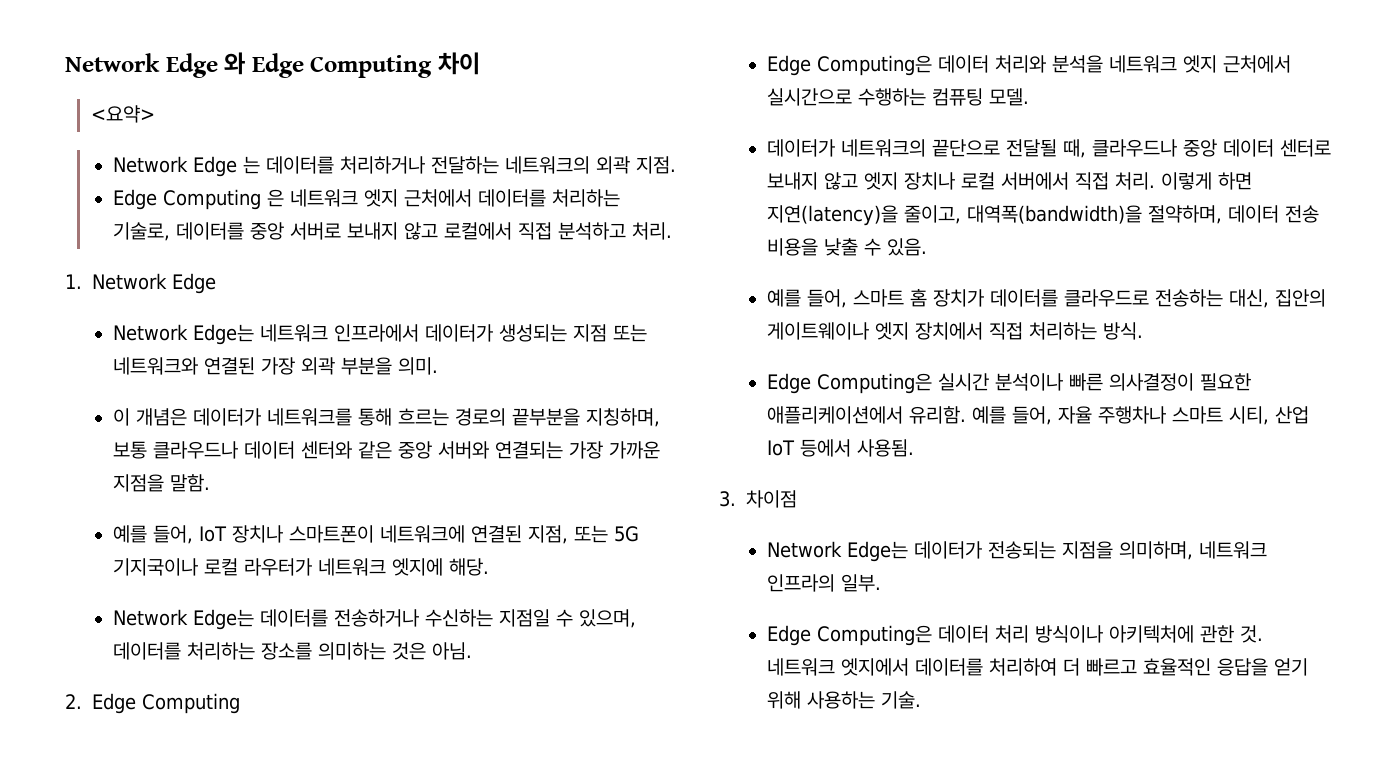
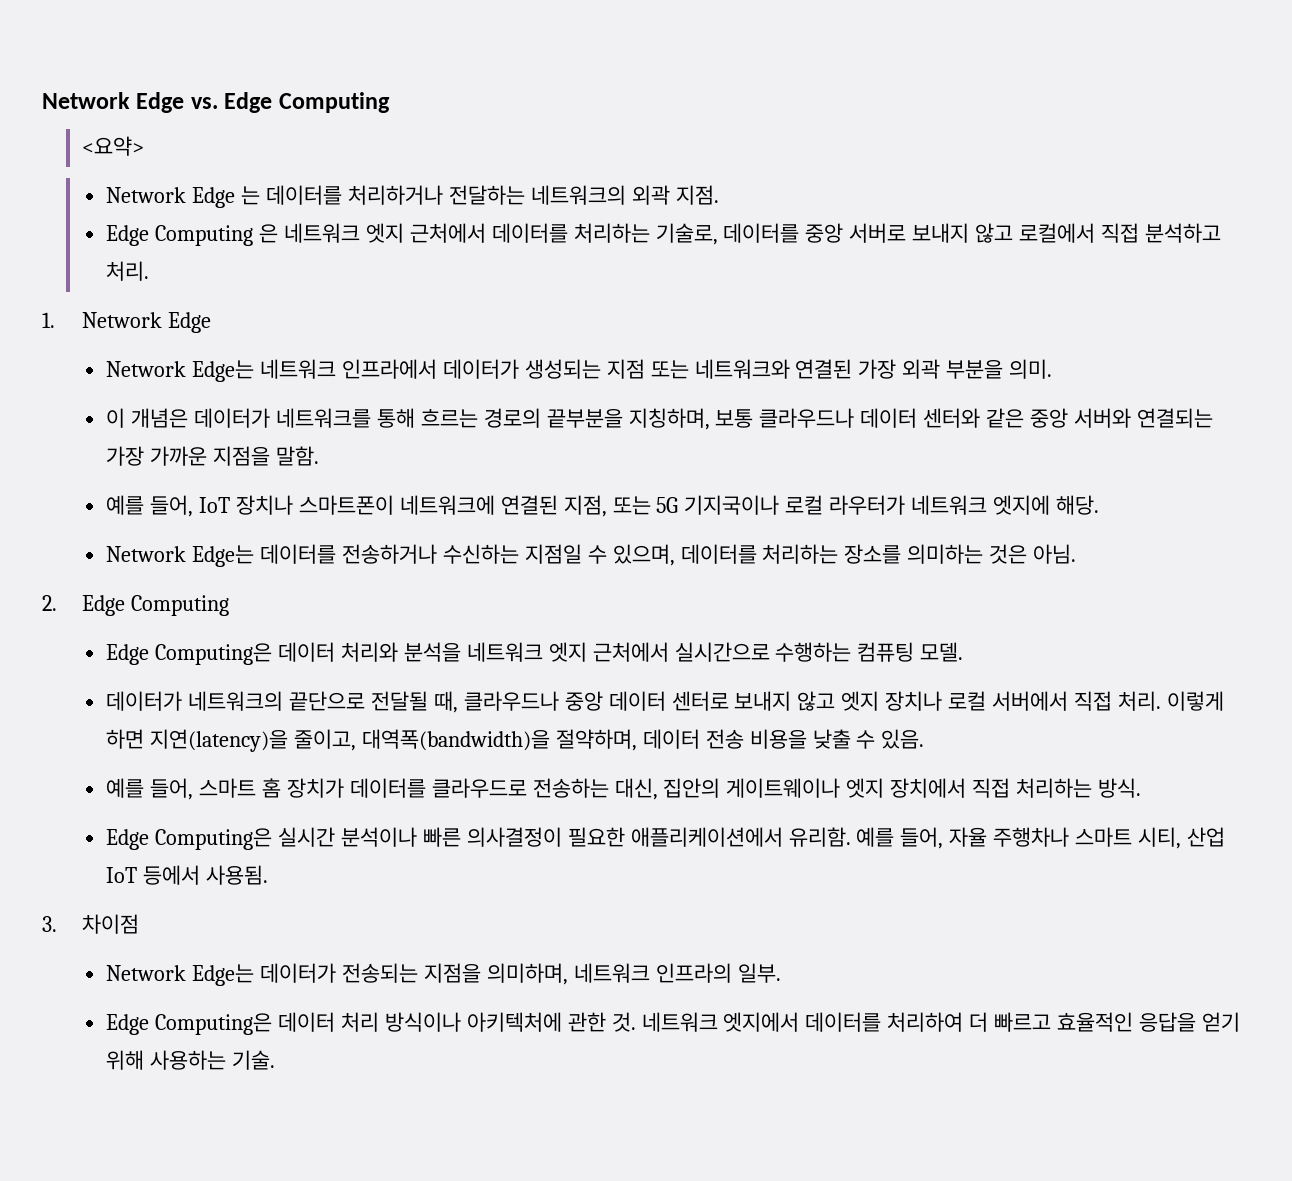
[65,52,481,78] Network Edge 와 Edge Computing 차이 -> [42,92,390,113] Network Edge vs. Edge Computing

